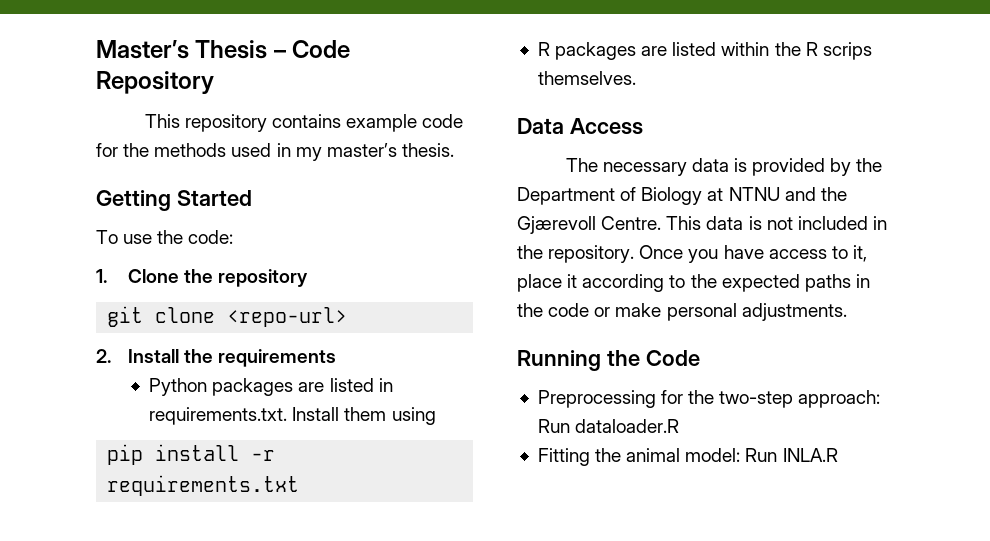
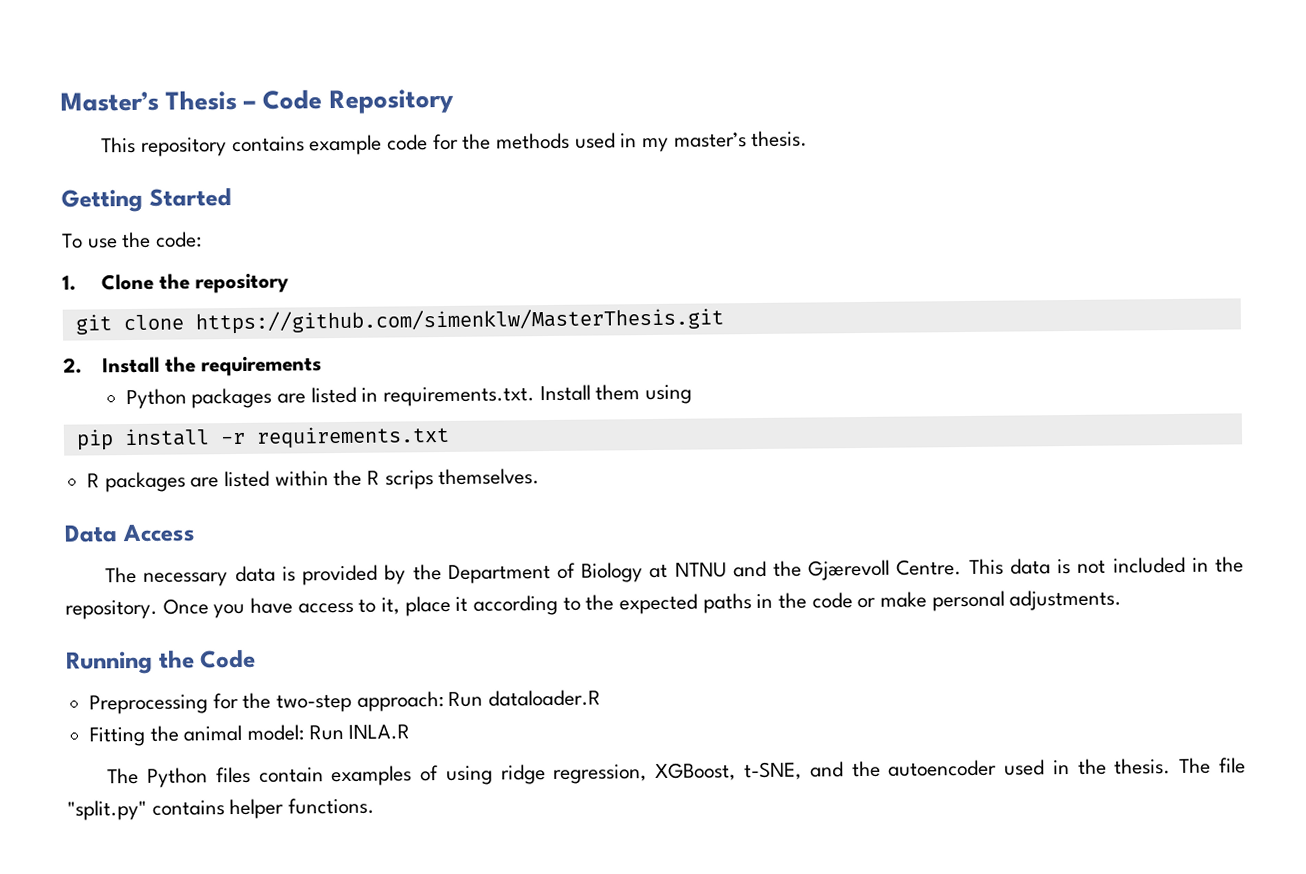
[227,307,348,327] <repo-url> -> [194,307,724,335] https://github.com/simenklw/MasterThesis.git
(838, 455) none -> [107,757,1246,788] [67,797,376,821] // The Python files contain examples of using ridge regression, XGBoost, t-SNE, and the autoencoder used in the thesis. The file "split.py" contains helper functions.

